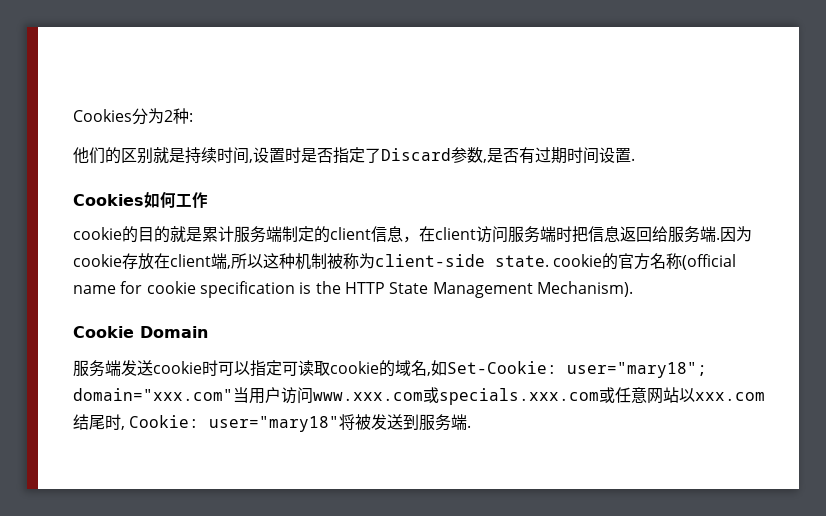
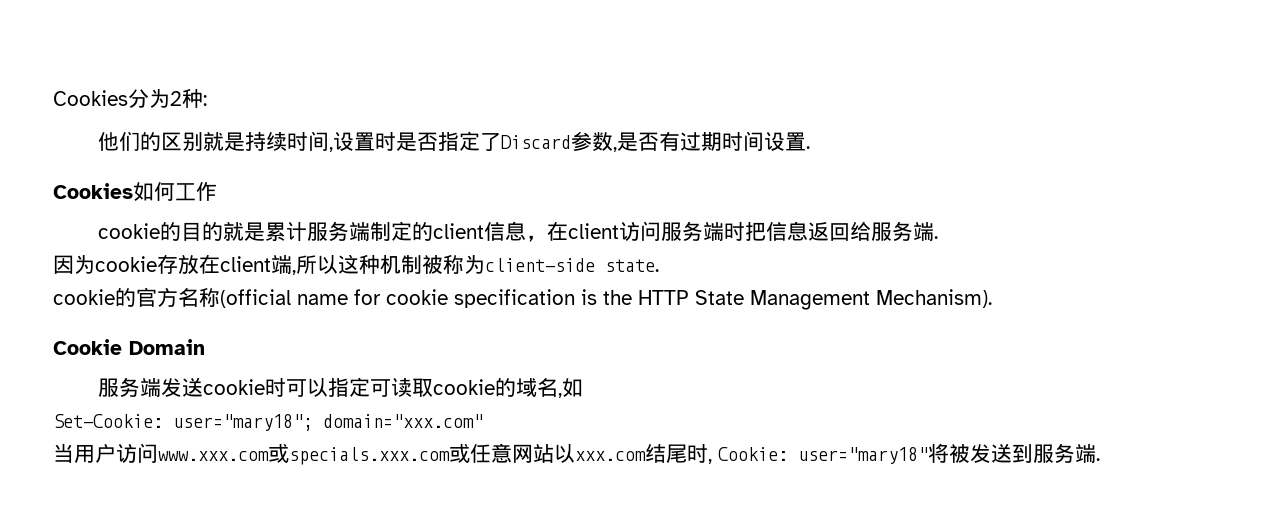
(720, 238) none -> (938, 237) //
(549, 261) none -> (659, 265) //
(447, 368) none -> (583, 387) //
(233, 394) none -> (483, 421) //

